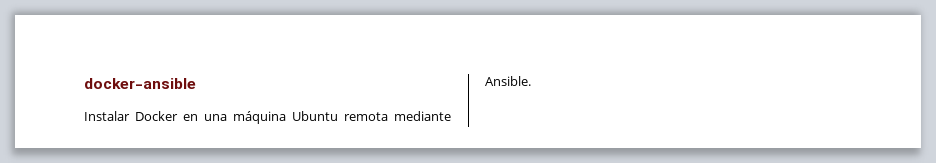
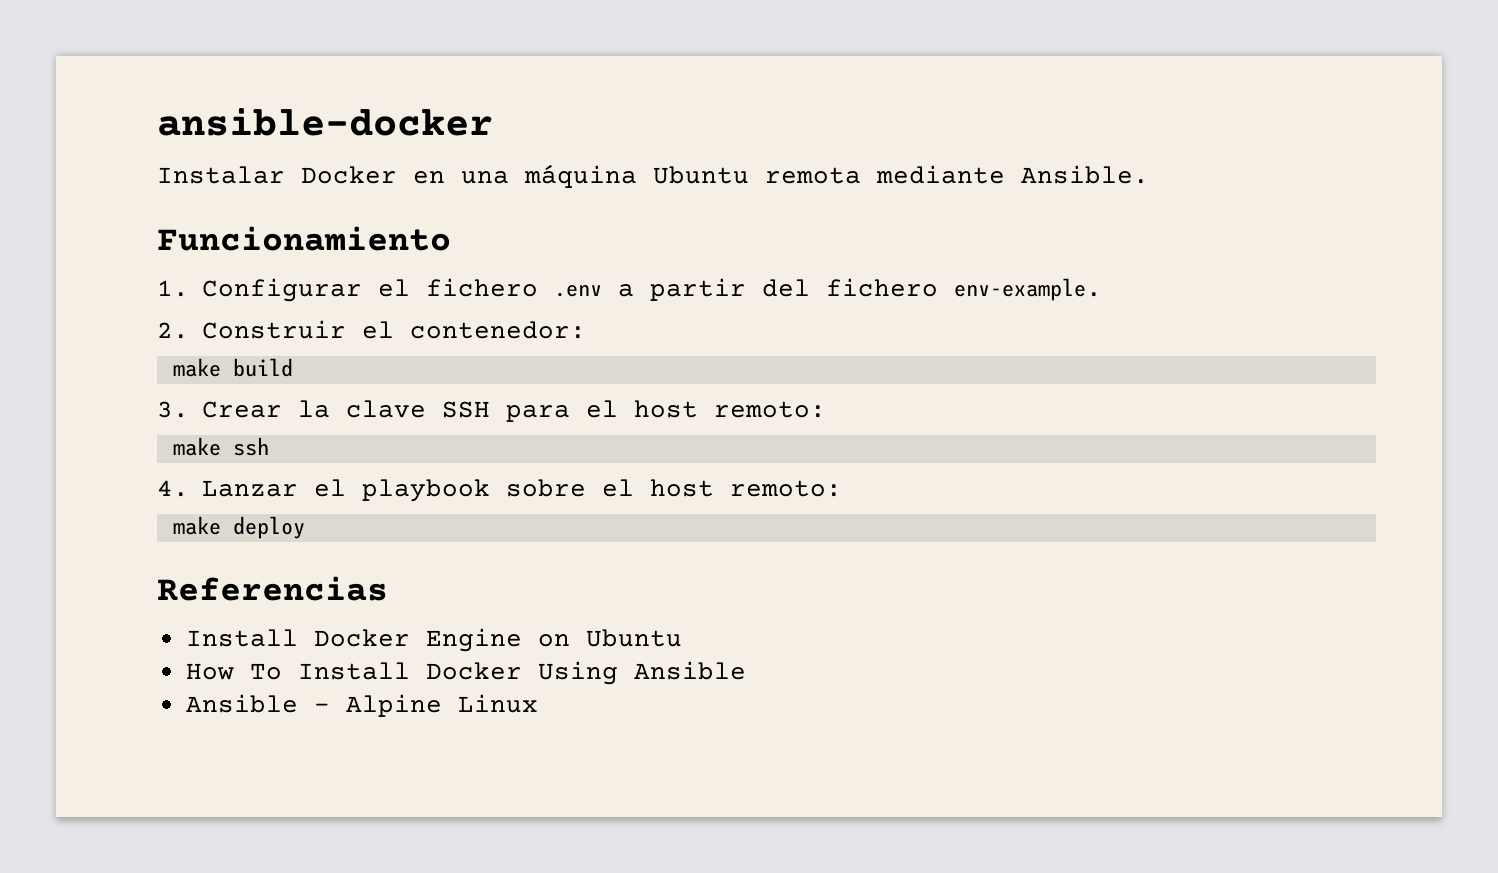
[84,78,196,89] docker-ansible -> [157,108,493,136] ansible-docker
(531, 81) none -> [157,226,451,251] [157,278,1102,302] [157,320,586,339] [172,358,293,377] [157,400,826,422] [172,437,269,456] [157,479,842,502] [172,516,305,539] [157,576,388,601] [185,628,682,652] [185,661,746,685] [185,694,538,717] // Funcionamiento // 1. Configurar el fichero .env a partir del fichero env-example. // 2. Construir el contenedor: // make build // 3. Crear la clave SSH para el host remoto: // make ssh // 4. Lanzar el playbook sobre el host remoto: // make deploy // Referencias // Install Docker Engine on Ubuntu // How To Install Docker Using Ansible // Ansible - Alpine Linux

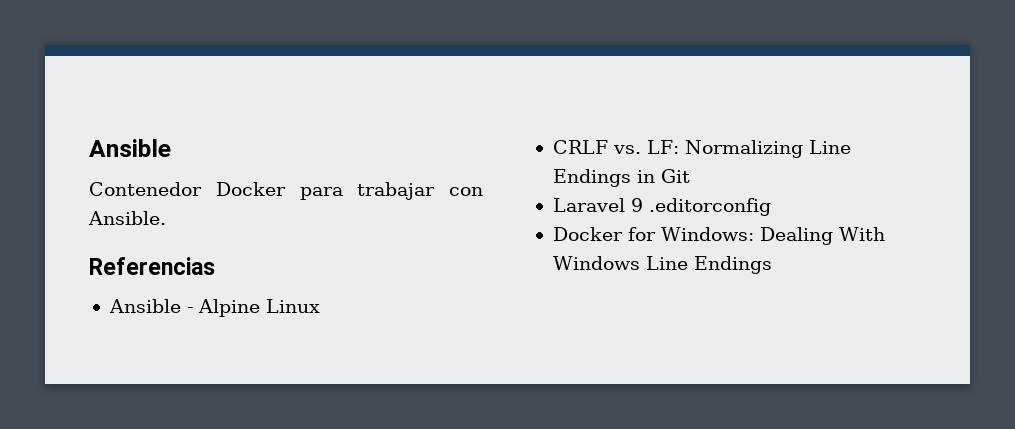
[157,108,493,136] [157,164,1149,188] [157,226,451,251] [157,278,1102,302] [157,320,586,339] [172,358,293,377] [157,400,826,422] [172,437,269,456] [157,479,842,502] [172,516,305,539] [157,576,388,601] [185,628,682,652] [185,661,746,685] [185,694,538,717] ansible-docker // Instalar Docker en una máquina Ubuntu remota mediante Ansible. // Funcionamiento // 1. Configurar el fichero .env a partir del fichero env-example. // 2. Construir el contenedor: // make build // 3. Crear la clave SSH para el host remoto: // make ssh // 4. Lanzar el playbook sobre el host remoto: // make deploy // Referencias // Install Docker Engine on Ubuntu // How To Install Docker Using Ansible // Ansible - Alpine Linux -> [89,139,171,157] [89,182,483,200] [88,211,166,225] [89,257,215,275] [108,299,320,317] [552,140,851,158] [552,169,690,187] [552,198,771,216] [552,227,885,245] [552,256,772,274] Ansible // Contenedor Docker para trabajar con Ansible. // Referencias // Ansible - Alpine Linux // CRLF vs. LF: Normalizing Line Endings in Git // Laravel 9 .editorconfig // Docker for Windows: Dealing With Windows Line Endings

